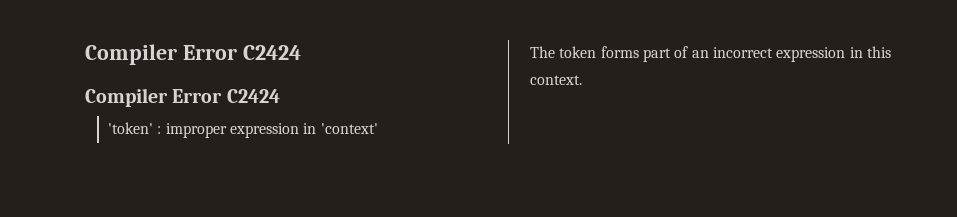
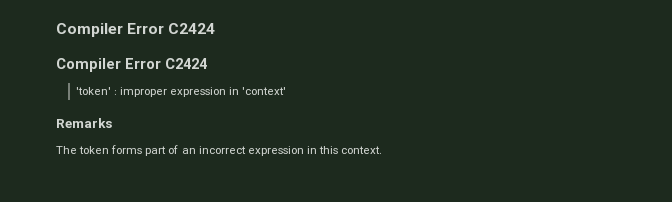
(378, 128) none -> [56,118,112,128] // Remarks

